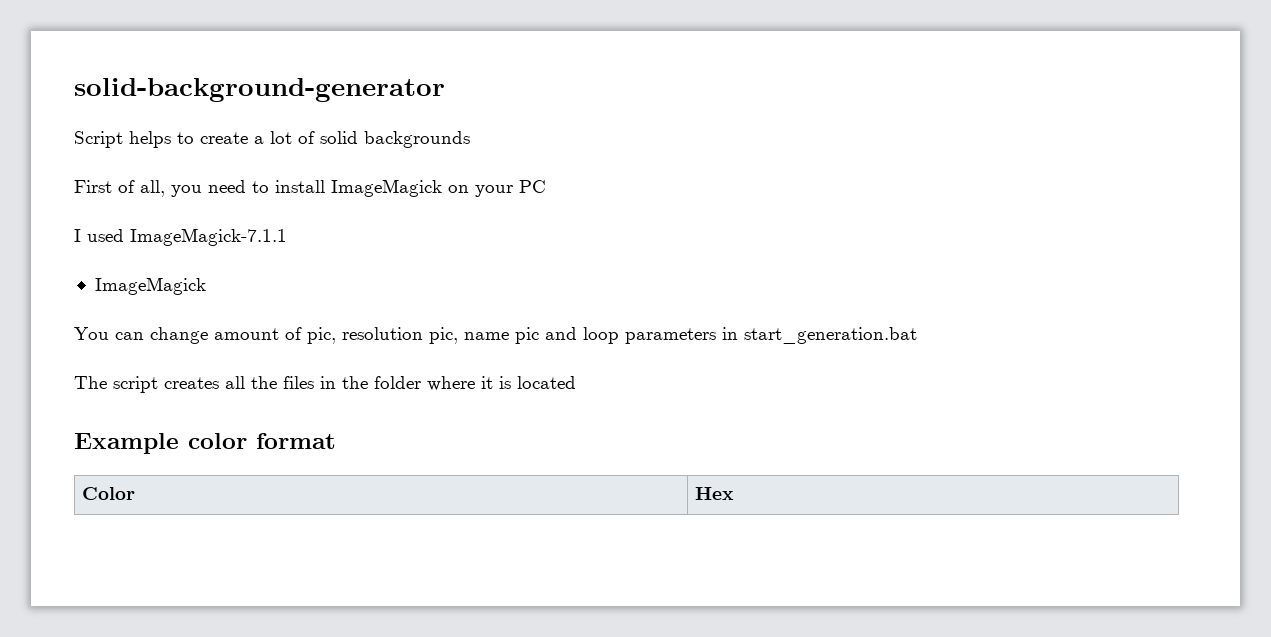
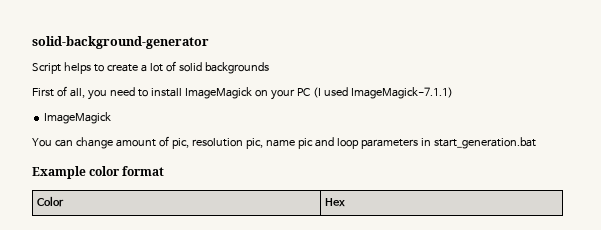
[74,228,287,246] // I used ImageMagick-7.1.1 -> [312,87,453,99] (I used ImageMagick-7.1.1)
[74,376,576,393] // The script creates all the files in the folder where it is located -> (536, 143) none

